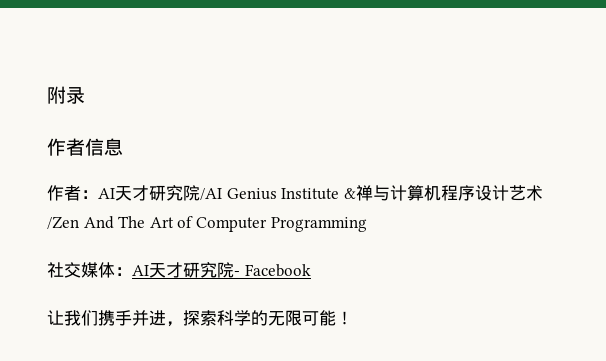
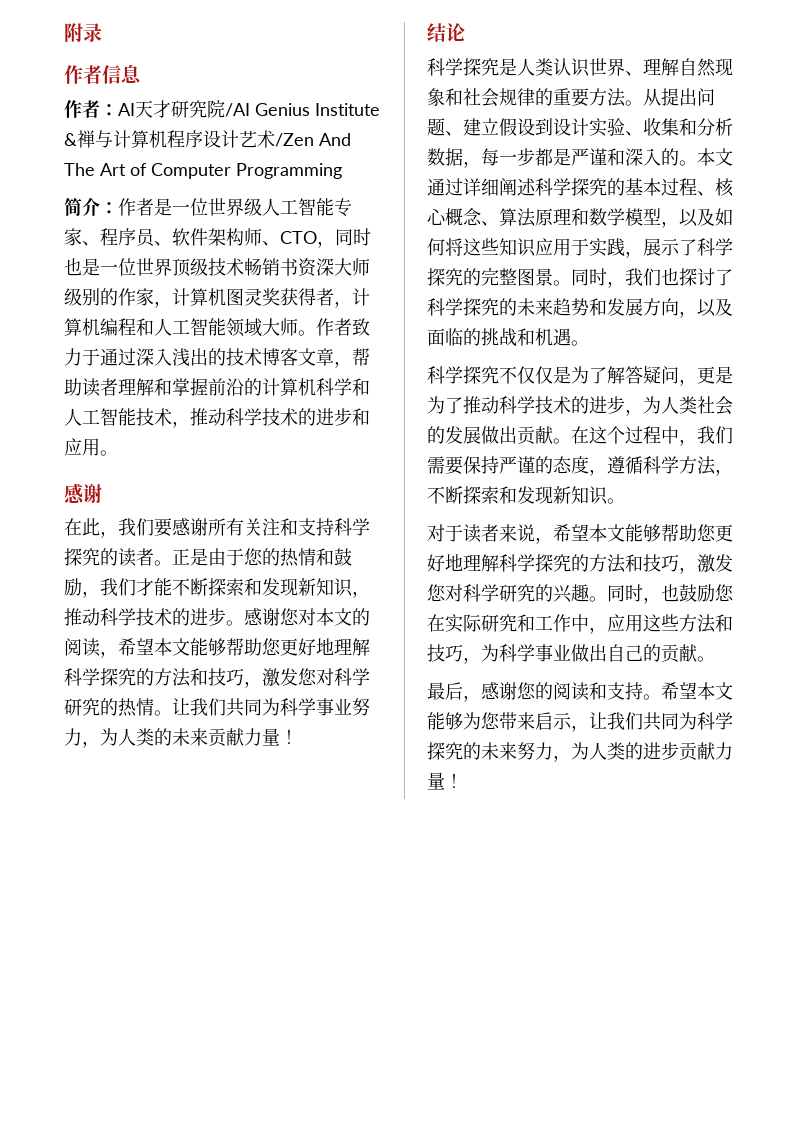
[47,262,311,278] [47,310,336,327] 社交媒体：AI天才研究院- Facebook // 让我们携手并进，探索科学的无限可能 -> [64,198,352,217] [64,228,371,248] [64,258,370,277] [64,288,370,308] [64,318,370,337] [64,348,370,368] [64,378,370,397] [64,408,370,428] [64,438,118,456] [64,483,102,504] [64,518,370,538] [64,548,352,567] [64,578,370,598] [64,608,370,626] [64,638,370,658] [64,668,370,688] [64,698,370,717] [64,728,298,748] [427,23,465,42] [427,58,733,77] [427,88,715,107] [427,118,733,137] [427,148,733,168] [427,178,734,197] [427,208,733,228] [427,238,733,258] [427,267,733,288] [427,298,733,318] [427,328,589,347] [427,365,733,386] [427,396,733,416] [427,426,733,446] [427,456,733,476] [427,486,625,505] [427,524,733,544] [427,554,733,574] [427,584,734,604] [427,614,733,634] [427,644,715,664] [427,682,733,702] [427,712,733,732] [427,742,733,762] [427,772,445,790] 简介：作者是一位世界级人工智能专家、程序员、软件架构师、CTO，同时也是一位世界顶级技术畅销书资深大师级别的作家，计算机图灵奖获得者，计算机编程和人工智能领域大师。作者致力于通过深入浅出的技术博客文章，帮助读者理解和掌握前沿的计算机科学和人工智能技术，推动科学技术的进步和应用。 // 感谢 // 在此，我们要感谢所有关注和支持科学探究的读者。正是由于您的热情和鼓励，我们才能不断探索和发现新知识，推动科学技术的进步。感谢您对本文的阅读，希望本文能够帮助您更好地理解科学探究的方法和技巧，激发您对科学研究的热情。让我们共同为科学事业努力，为人类的未来贡献力量！ // 结论 // 科学探究是人类认识世界、理解自然现象和社会规律的重要方法。从提出问题、建立假设到设计实验、收集和分析数据，每一步都是严谨和深入的。本文通过详细阐述科学探究的基本过程、核心概念、算法原理和数学模型，以及如何将这些知识应用于实践，展示了科学探究的完整图景。同时，我们也探讨了科学探究的未来趋势和发展方向，以及面临的挑战和机遇。 // 科学探究不仅仅是为了解答疑问，更是为了推动科学技术的进步，为人类社会的发展做出贡献。在这个过程中，我们需要保持严谨的态度，遵循科学方法，不断探索和发现新知识。 // 对于读者来说，希望本文能够帮助您更好地理解科学探究的方法和技巧，激发您对科学研究的兴趣。同时，也鼓励您在实际研究和工作中，应用这些方法和技巧，为科学事业做出自己的贡献。 // 最后，感谢您的阅读和支持。希望本文能够为您带来启示，让我们共同为科学探究的未来努力，为人类的进步贡献力量

